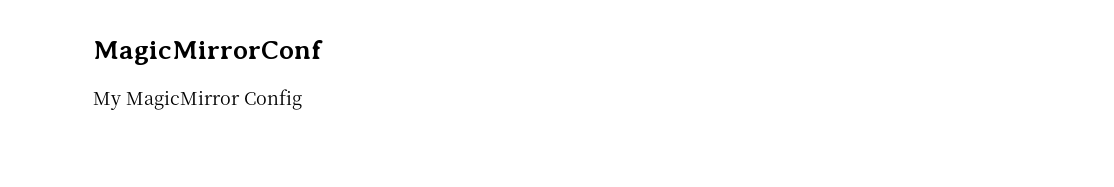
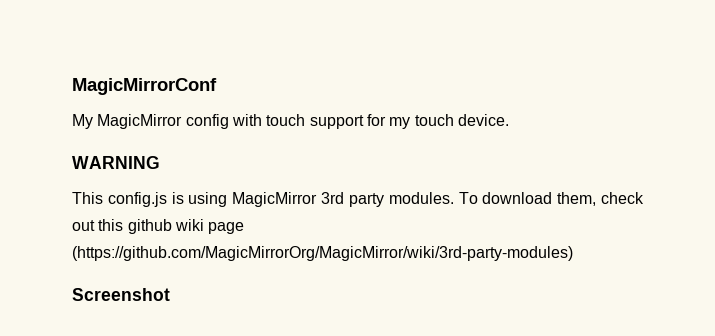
[244,89,302,110] Config -> [185,114,509,129] [72,156,160,169] [72,192,644,207] [72,219,245,234] [72,246,573,261] [72,288,170,301] config with touch support for my touch device. // WARNING // This config.js is using MagicMirror 3rd party modules. To download them, check out this github wiki page (https://github.com/MagicMirrorOrg/MagicMirror/wiki/3rd-party-modules) // Screenshot

